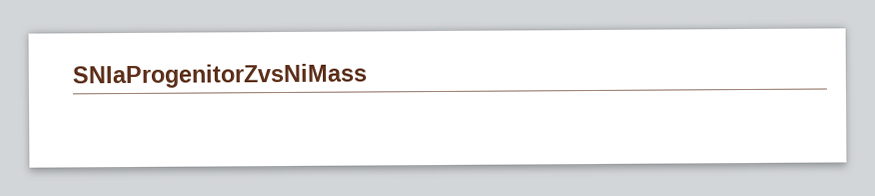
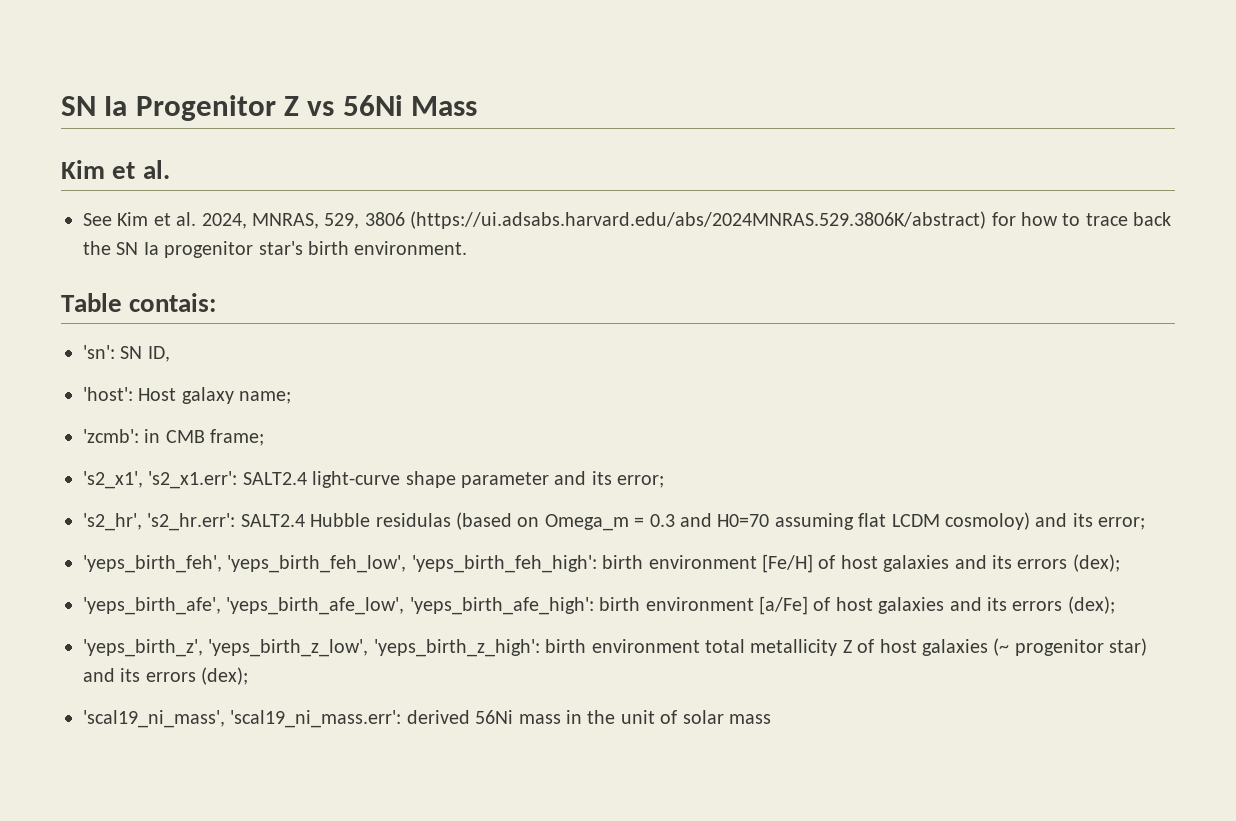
[72,63,367,89] SNIaProgenitorZvsNiMass -> [61,95,478,121] [61,160,170,179] [83,211,1172,229] [83,241,468,258] [61,293,217,312] [83,345,170,362] [83,387,292,404] [83,429,265,446] [83,471,665,489] [83,512,1146,531] [83,554,1120,573] [83,596,1115,615] [83,638,1148,657] [83,667,249,685] [83,710,771,728] SN Ia Progenitor Z vs 56Ni Mass // Kim et al. // See Kim et al. 2024, MNRAS, 529, 3806 (https://ui.adsabs.harvard.edu/abs/2024MNRAS.529.3806K/abstract) for how to trace back the SN Ia progenitor star's birth environment. // Table contais: // 'sn': SN ID, // 'host': Host galaxy name; // 'zcmb': in CMB frame; // 's2_x1', 's2_x1.err': SALT2.4 light-curve shape parameter and its error; // 's2_hr', 's2_hr.err': SALT2.4 Hubble residulas (based on Omega_m = 0.3 and H0=70 assuming flat LCDM cosmoloy) and its error; // 'yeps_birth_feh', 'yeps_birth_feh_low', 'yeps_birth_feh_high': birth environment [Fe/H] of host galaxies and its errors (dex); // 'yeps_birth_afe', 'yeps_birth_afe_low', 'yeps_birth_afe_high': birth environment [a/Fe] of host galaxies and its errors (dex); // 'yeps_birth_z', 'yeps_birth_z_low', 'yeps_birth_z_high': birth environment total metallicity Z of host galaxies (~ progenitor star) and its errors (dex); // 'scal19_ni_mass', 'scal19_ni_mass.err': derived 56Ni mass in the unit of solar mass

